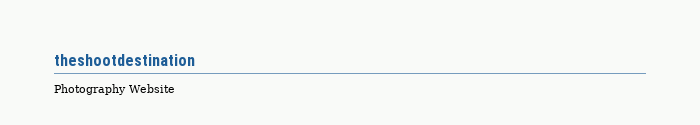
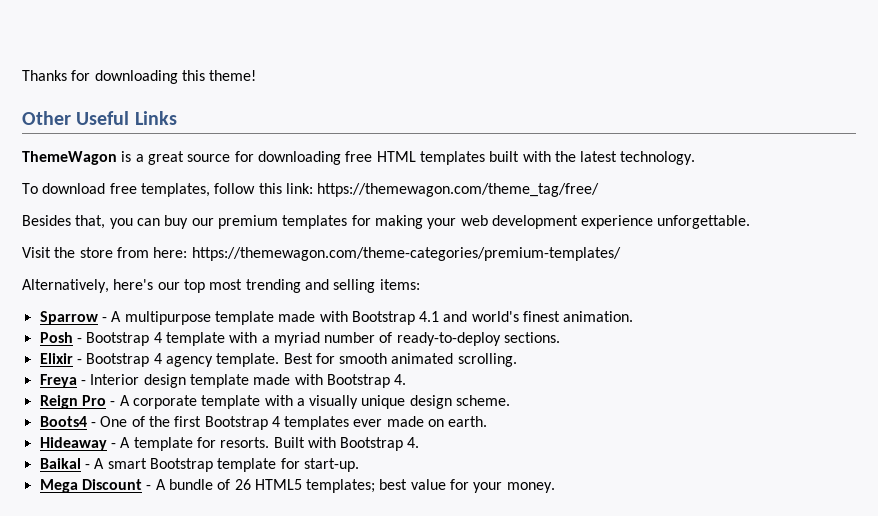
[54,54,195,66] [54,84,175,95] theshootdestination // Photography Website -> [22,70,257,84] [22,111,177,125] [22,151,696,165] [22,183,600,197] [22,215,751,229] [22,247,621,261] [22,279,420,293] [39,311,634,325] [39,332,561,346] [39,353,517,367] [39,374,407,388] [39,395,511,409] [39,416,488,430] [39,437,420,451] [39,458,359,472] [39,479,555,493] Thanks for downloading this theme! // Other Useful Links // ThemeWagon is a great source for downloading free HTML templates built with the latest technology. // To download free templates, follow this link: https://themewagon.com/theme_tag/free/ // Besides that, you can buy our premium templates for making your web development experience unforgettable. // Visit the store from here: https://themewagon.com/theme-categories/premium-templates/ // Alternatively, here's our top most trending and selling items: // Sparrow - A multipurpose template made with Bootstrap 4.1 and world's finest animation. // Posh - Bootstrap 4 template with a myriad number of ready-to-deploy sections. // Elixir - Bootstrap 4 agency template. Best for smooth animated scrolling. // Freya - Interior design template made with Bootstrap 4. // Reign Pro - A corporate template with a visually unique design scheme. // Boots4 - One of the first Bootstrap 4 templates ever made on earth. // Hideaway - A template for resorts. Built with Bootstrap 4. // Baikal - A smart Bootstrap template for start-up. // Mega Discount - A bundle of 26 HTML5 templates; best value for your money.

